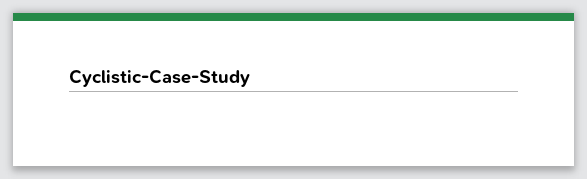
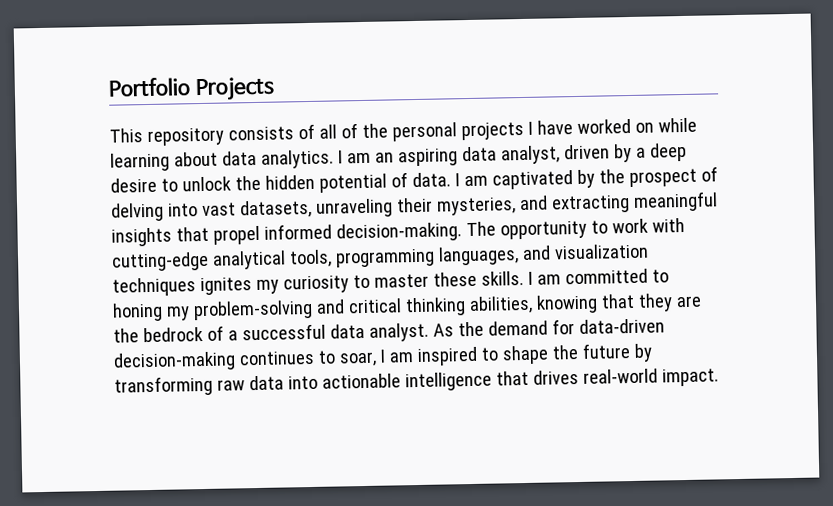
[69,69,250,87] Cyclistic-Case-Study -> [108,76,275,102] [109,117,697,147] [110,142,687,172] [110,166,718,193] [111,191,718,222] [111,217,685,247] [111,243,649,272] [112,268,669,297] [112,293,702,322] [113,318,665,343] [113,343,653,372] [114,368,719,397] Portfolio Projects // This repository consists of all of the personal projects I have worked on while learning about data analytics. I am an aspiring data analyst, driven by a deep desire to unlock the hidden potential of data. I am captivated by the prospect of delving into vast datasets, unraveling their mysteries, and extracting meaningful insights that propel informed decision-making. The opportunity to work with cutting-edge analytical tools, programming languages, and visualization techniques ignites my curiosity to master these skills. I am committed to honing my problem-solving and critical thinking abilities, knowing that they are the bedrock of a successful data analyst. As the demand for data-driven decision-making continues to soar, I am inspired to shape the future by transforming raw data into actionable intelligence that drives real-world impact.

